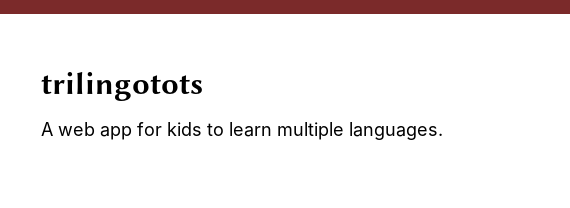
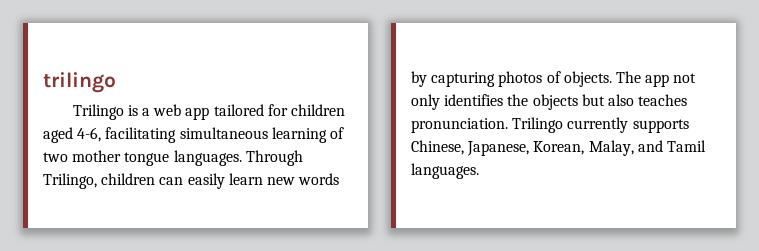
[41,72,203,101] [41,122,344,140] trilingotots // A web app for kids to learn multiple -> [43,72,116,93] [72,104,346,120] [43,127,344,143] [43,150,303,166] [43,173,340,189] [411,71,697,87] [411,94,688,110] [411,117,689,133] [411,140,706,156] trilingo // Trilingo is a web app tailored for children aged 4-6, facilitating simultaneous learning of two mother tongue languages. Through Trilingo, children can easily learn new words by capturing photos of objects. The app not only identifies the objects but also teaches pronunciation. Trilingo currently supports Chinese, Japanese, Korean, Malay, and Tamil

